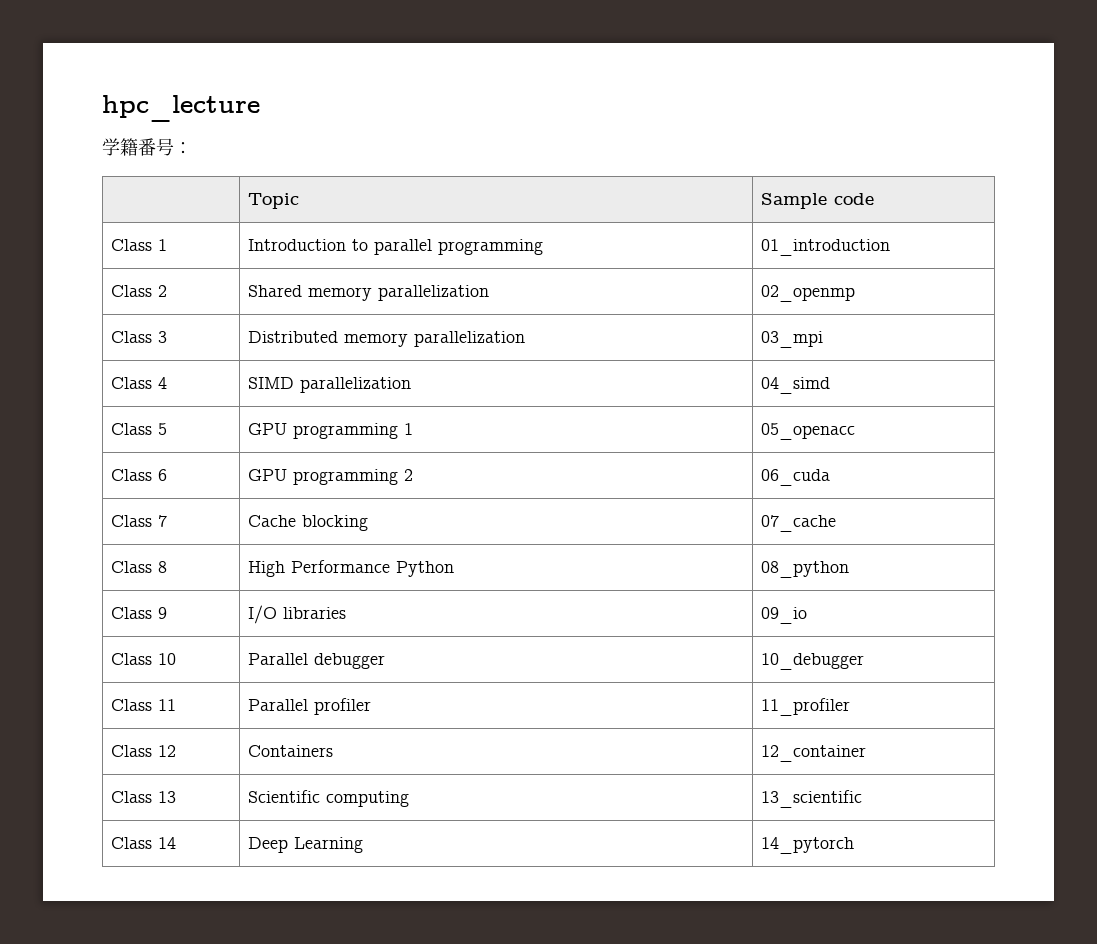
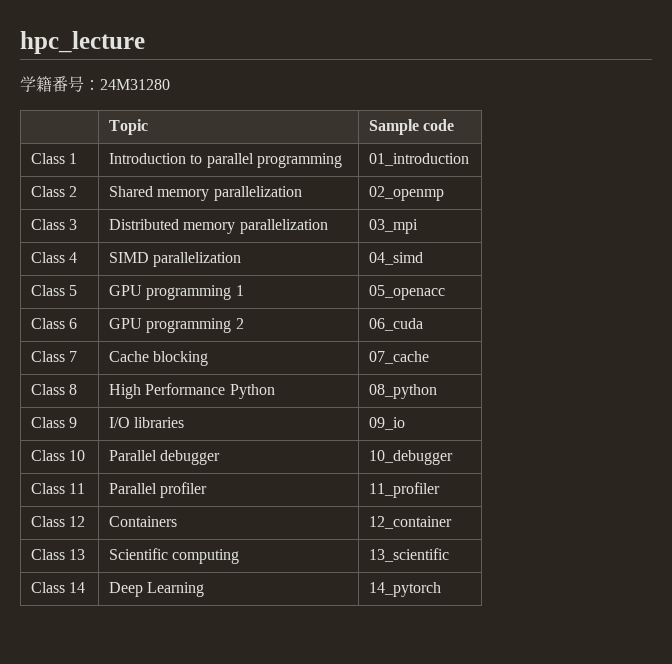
(192, 148) none -> [100,79,170,90] 24M31280

